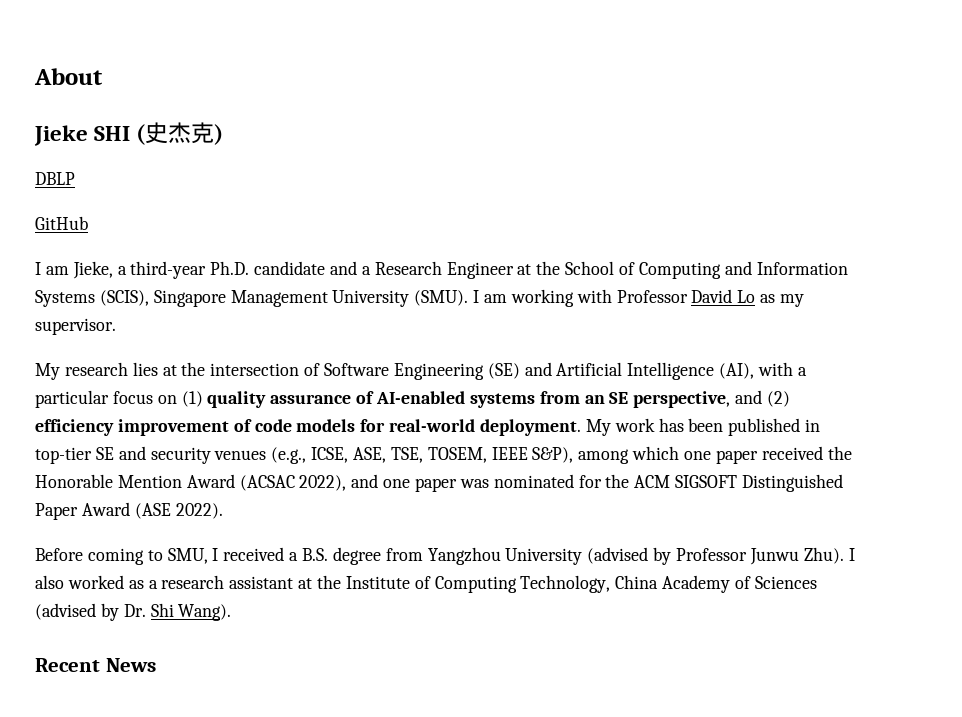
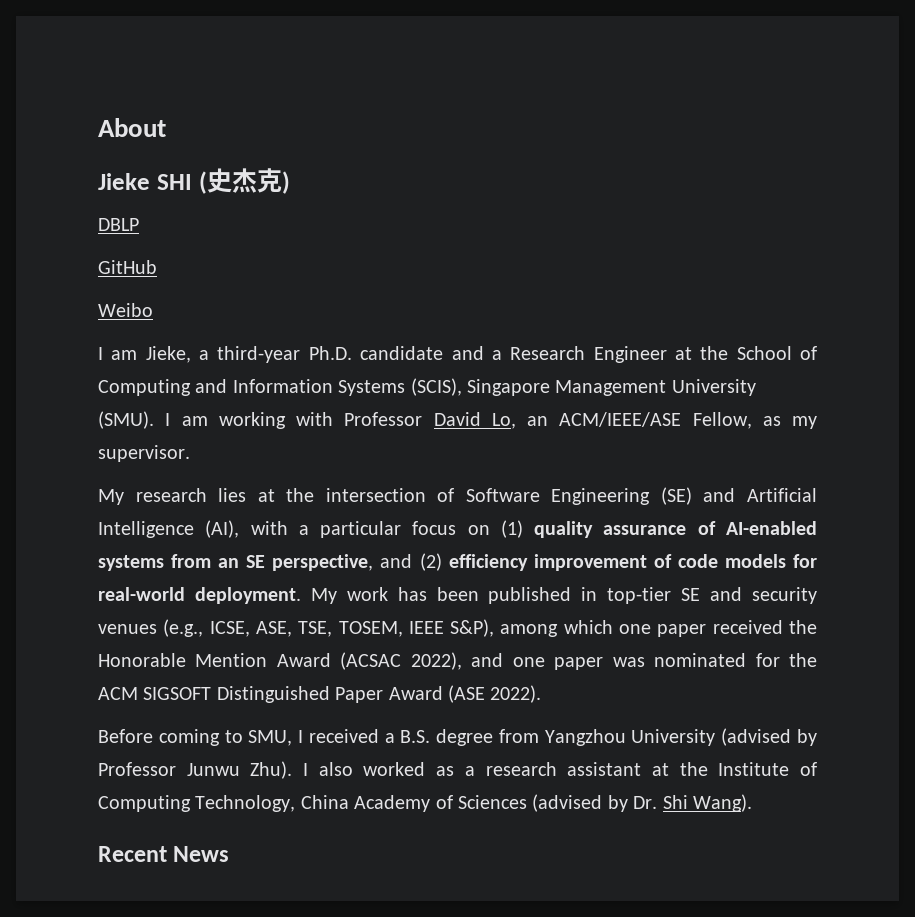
(88, 223) none -> [98,303,153,317] // Weibo
[737,290,756,303] Lo -> [491,412,752,429] Lo, an ACM/IEEE/ASE Fellow,

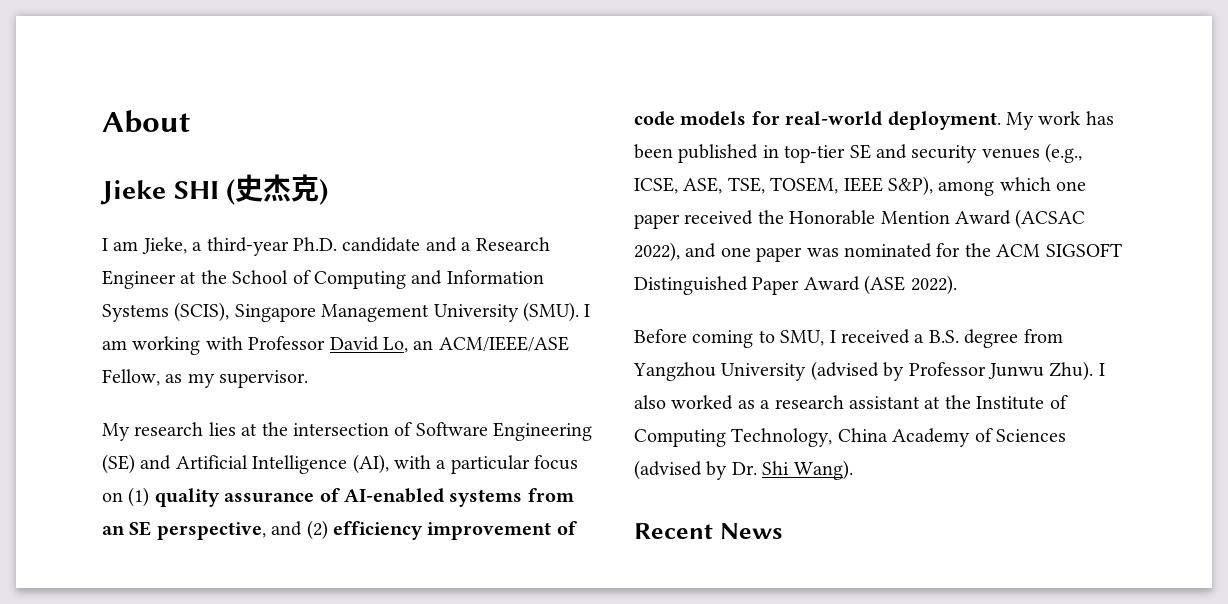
[98,218,139,231] [98,260,157,274] [98,303,153,317] // DBLP // GitHub // Weibo -> (329, 192) none

